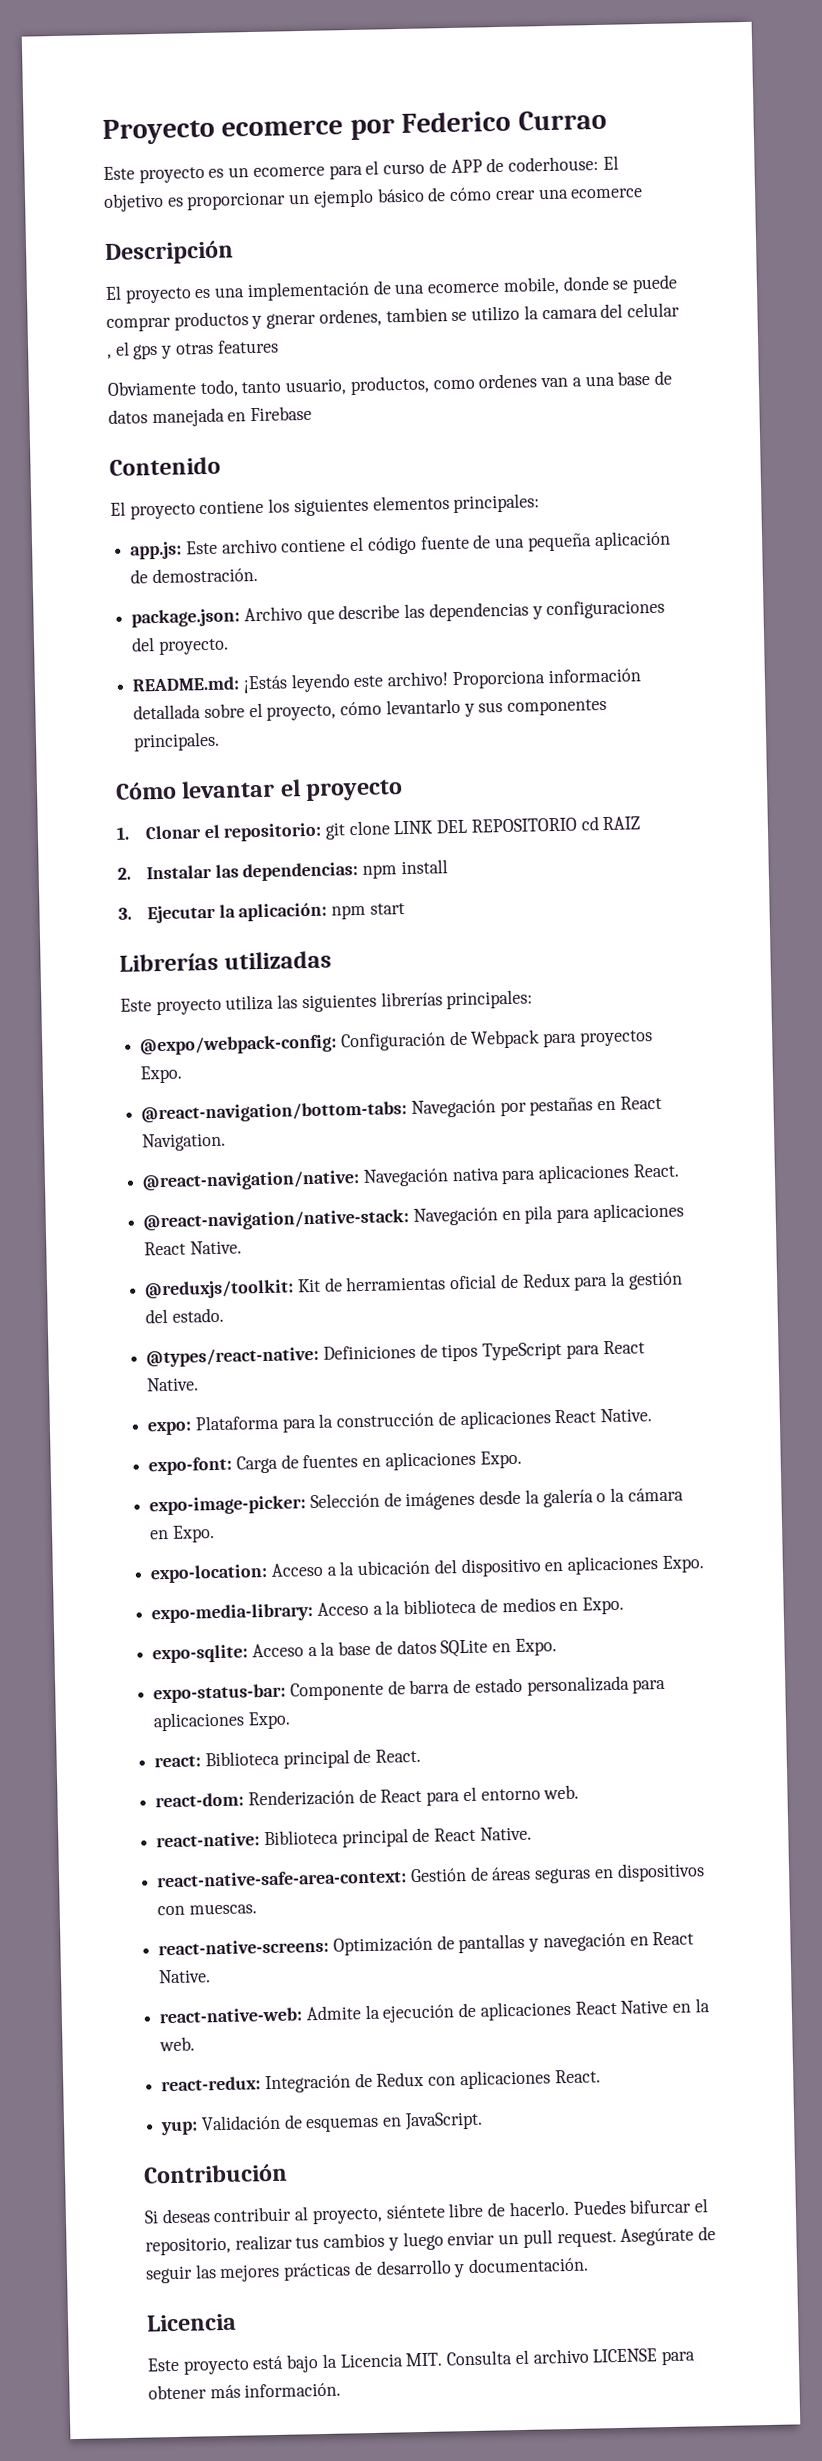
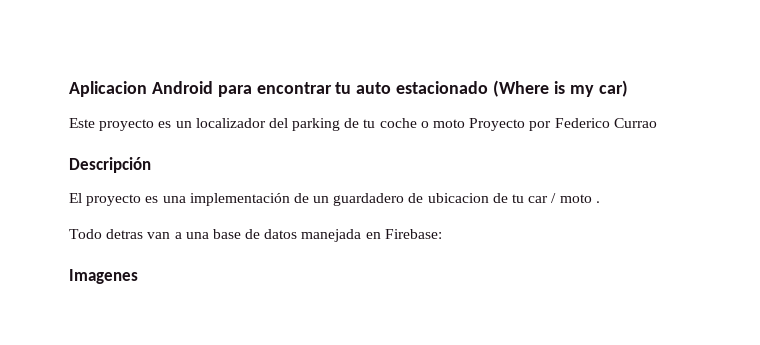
[102,109,607,146] [103,155,619,184] [103,187,644,212] Proyecto ecomerce por Federico Currao // Este proyecto es un ecomerce para el curso de APP de coderhouse: El objetivo es proporcionar un ejemplo básico de cómo crear una ecomerce -> [69,80,628,97] [69,118,657,131] Aplicacion Android para encontrar tu auto estacionado (Where is my car) // Este proyecto es un localizador del parking de tu coche o moto Proyecto por Federico Currao
[394,274,678,295] [106,302,680,332] [107,339,279,360] [107,373,538,398] una ecomerce mobile, donde se puede comprar productos y gnerar ordenes, tambien se utilizo la camara del celular , el gps y otras features // Obviamente todo, tanto usuario, productos, como ordenes -> [313,193,600,206] [69,229,144,239] un guardadero de ubicacion de tu car / moto . // Todo detras
[250,405,313,422] [109,456,221,476] [110,493,541,520] [130,530,671,560] [130,566,258,584] [131,599,666,628] [131,637,229,655] [132,668,641,694] [133,698,608,721] [133,731,221,752] [115,779,404,802] [116,816,641,842] [117,859,448,882] [118,902,405,924] [119,950,333,972] [120,989,534,1016] [140,1029,653,1056] [140,1065,183,1084] [141,1095,662,1124] [141,1132,227,1152] [142,1163,679,1192] [143,1202,684,1232] [144,1240,242,1256] [144,1271,683,1300] [145,1307,224,1324] [146,1340,645,1368] [146,1377,200,1392] [147,1408,653,1436] [148,1450,522,1476] [149,1487,684,1516] [150,1525,215,1543] [150,1555,704,1584] [151,1596,625,1624] [152,1638,557,1664] [153,1675,667,1704] [153,1711,291,1732] [154,1748,422,1769] [155,1784,580,1808] [156,1826,532,1848] [156,1862,705,1888] [157,1903,257,1916] [158,1931,695,1956] [158,1969,212,1984] [159,1998,710,2024] [159,2036,196,2052] [161,2069,601,2094] [161,2111,483,2136] [143,2163,288,2184] [144,2198,708,2225] [145,2226,716,2256] [145,2256,590,2284] [146,2313,237,2332] [147,2348,696,2375] [148,2382,342,2400] Firebase // Contenido // El proyecto contiene los siguientes elementos principales: // app.js: Este archivo contiene el código fuente de una pequeña aplicación de demostración. // package.json: Archivo que describe las dependencias y configuraciones del proyecto. // README.md: ¡Estás leyendo este archivo! Proporciona información detallada sobre el proyecto, cómo levantarlo y sus componentes principales. // Cómo levantar el proyecto // 1. Clonar el repositorio: git clone LINK DEL REPOSITORIO cd RAIZ // 2. Instalar las dependencias: npm install // 3. Ejecutar la aplicación: npm start // Librerías utilizadas // Este proyecto utiliza las siguientes librerías principales: // @expo/webpack-config: Configuración de Webpack para proyectos Expo. // @react-navigation/bottom-tabs: Navegación por pestañas en React Navigation. // @react-navigation/native: Navegación nativa para aplicaciones React. // @react-navigation/native-stack: Navegación en pila para aplicaciones React Native. // @reduxjs/toolkit: Kit de herramientas oficial de Redux para la gestión del estado. // @types/react-native: Definiciones de tipos TypeScript para React Native. // expo: Plataforma para la construcción de aplicaciones React Native. // expo-font: Carga de fuentes en aplicaciones Expo. // expo-image-picker: Selección de imágenes desde la galería o la cámara en Expo. // expo-location: Acceso a la ubicación del dispositivo en aplicaciones Expo. // expo-media-library: Acceso a la biblioteca de medios en Expo. // expo-sqlite: Acceso a la base de datos SQLite en Expo. // expo-status-bar: Componente de barra de estado personalizada para aplicaciones Expo. // react: Biblioteca principal de React. // react-dom: Renderización de React para el entorno web. // react-native: Biblioteca principal de React Native. // react-native-safe-area-context: Gestión de áreas seguras en dispositivos con muescas. // react-native-screens: Optimización de pantallas y navegación en React Native. // react-native-web: Admite la ejecución de aplicaciones React Native en la web. // react-redux: Integración de Redux con aplicaciones React. // yup: Validación de esquemas en JavaScript. // Contribución // Si deseas contribuir al proyecto, siéntete libre de hacerlo. Puedes bifurcar el repositorio, realizar tus cambios y luego enviar un pull request. Asegúrate de seguir las mejores prácticas de desarrollo y documentación. // Licencia // Este proyecto está bajo la Licencia MIT. Consulta el archivo LICENSE para obtener más información. -> [384,229,442,239] [69,269,138,284] Firebase: // Imagenes

